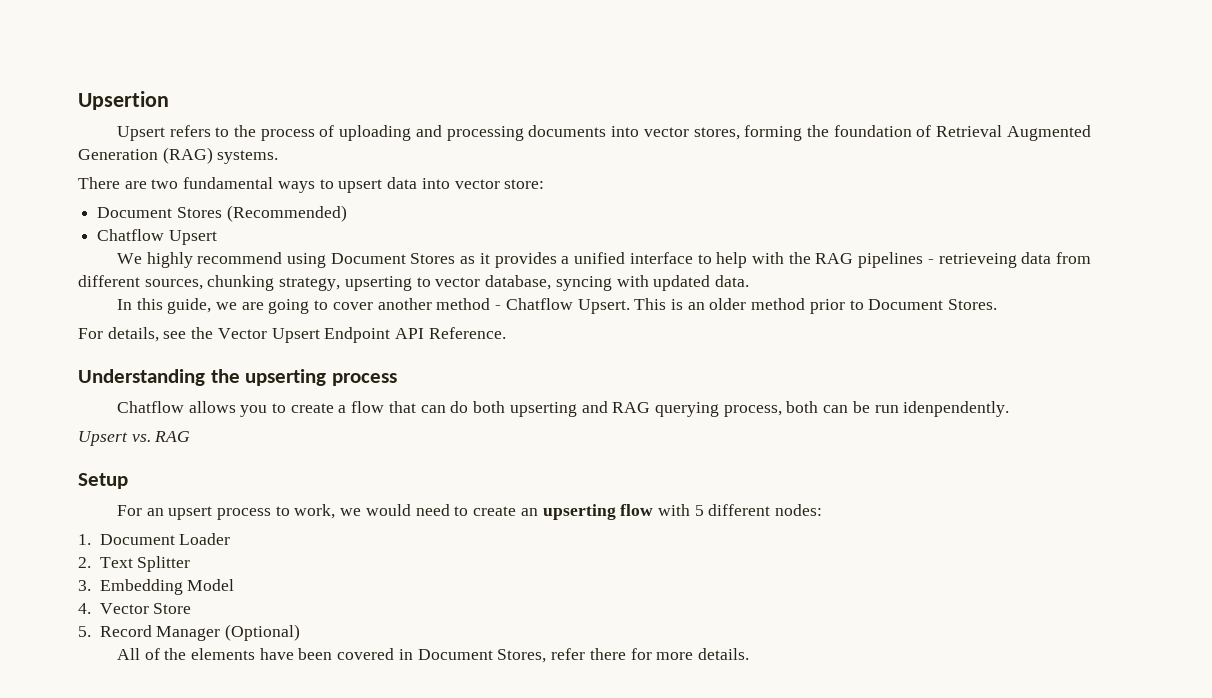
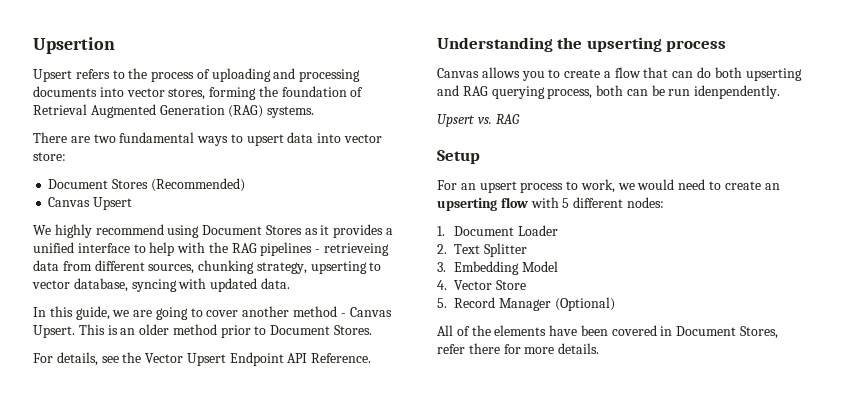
[97,229,165,241] Chatflow -> [48,197,91,207] Canvas
[505,298,573,310] Chatflow -> [349,307,392,317] Canvas
[116,401,184,413] Chatflow -> [437,68,479,78] Canvas

